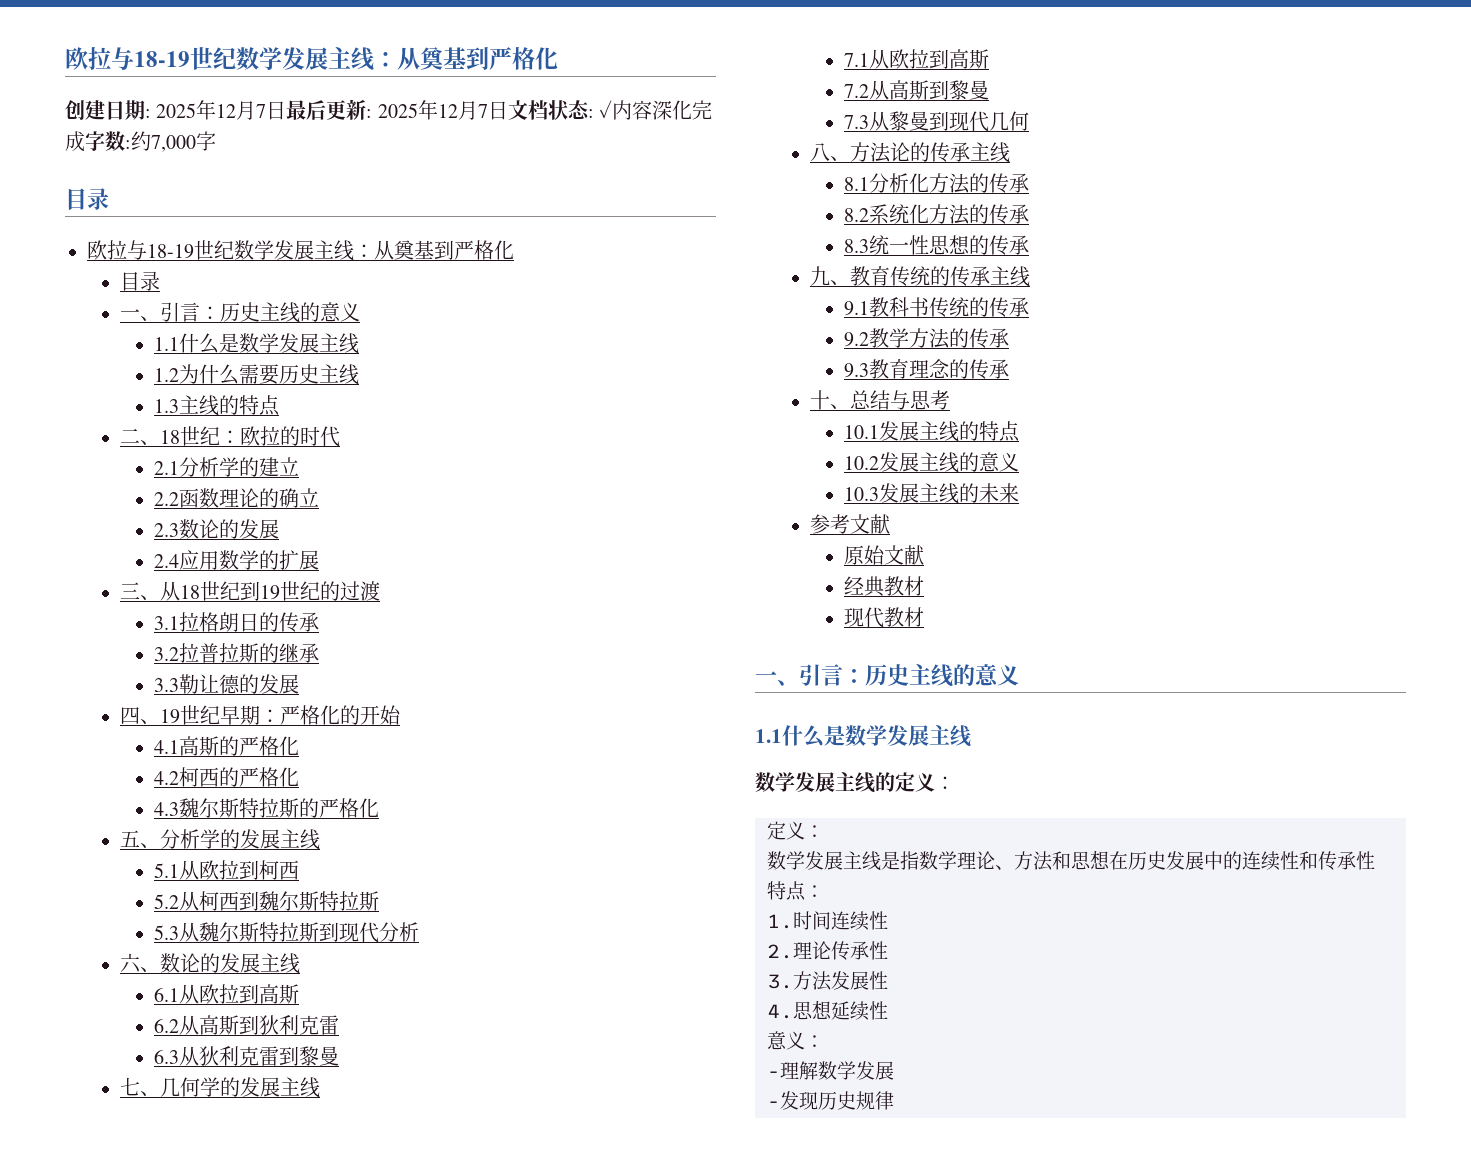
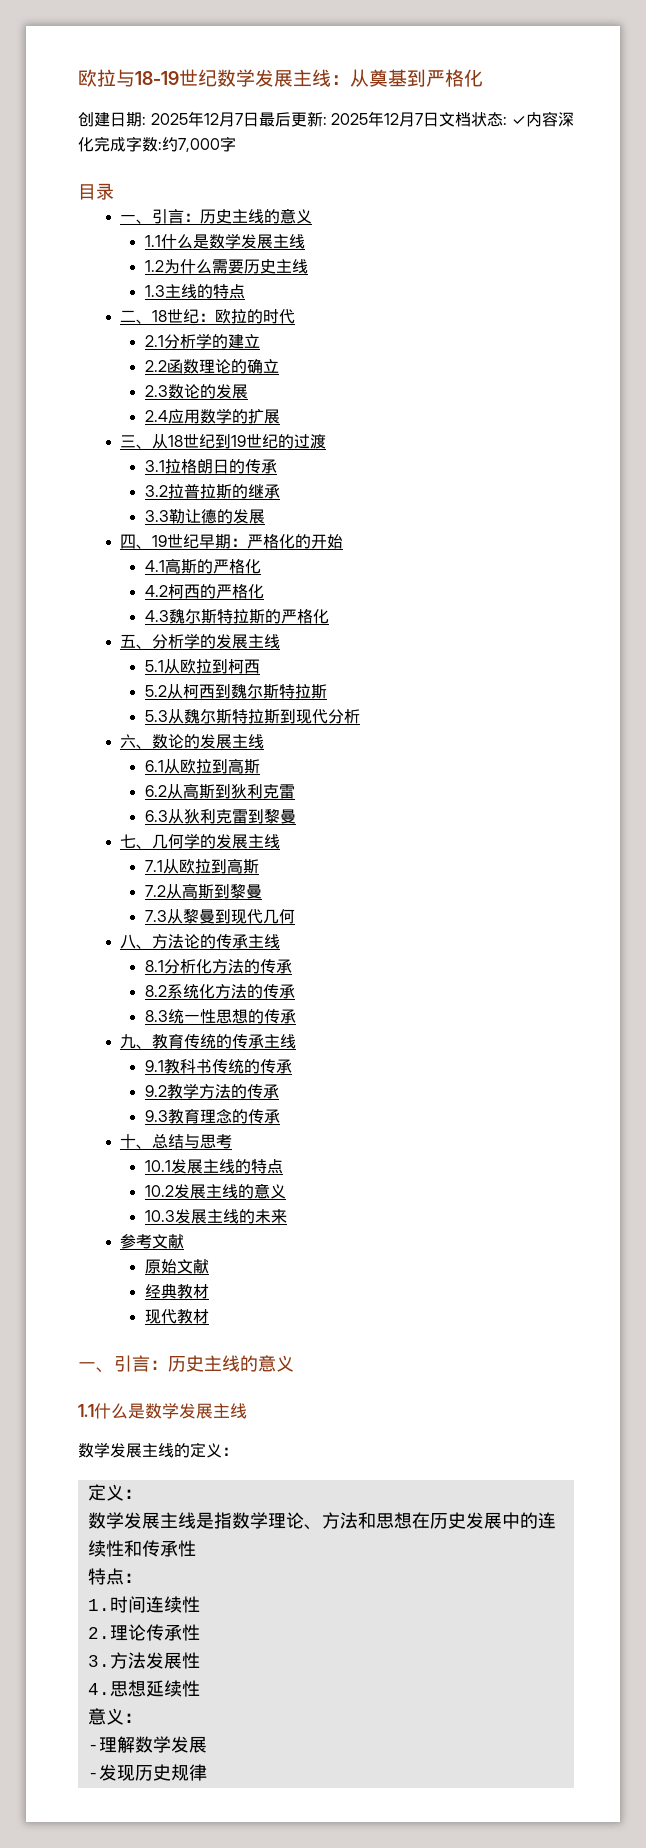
[87,240,514,261] [120,271,161,291] // 欧拉与18-19世纪数学发展主线：从奠基到严格化 // 目录 -> (114, 191) none

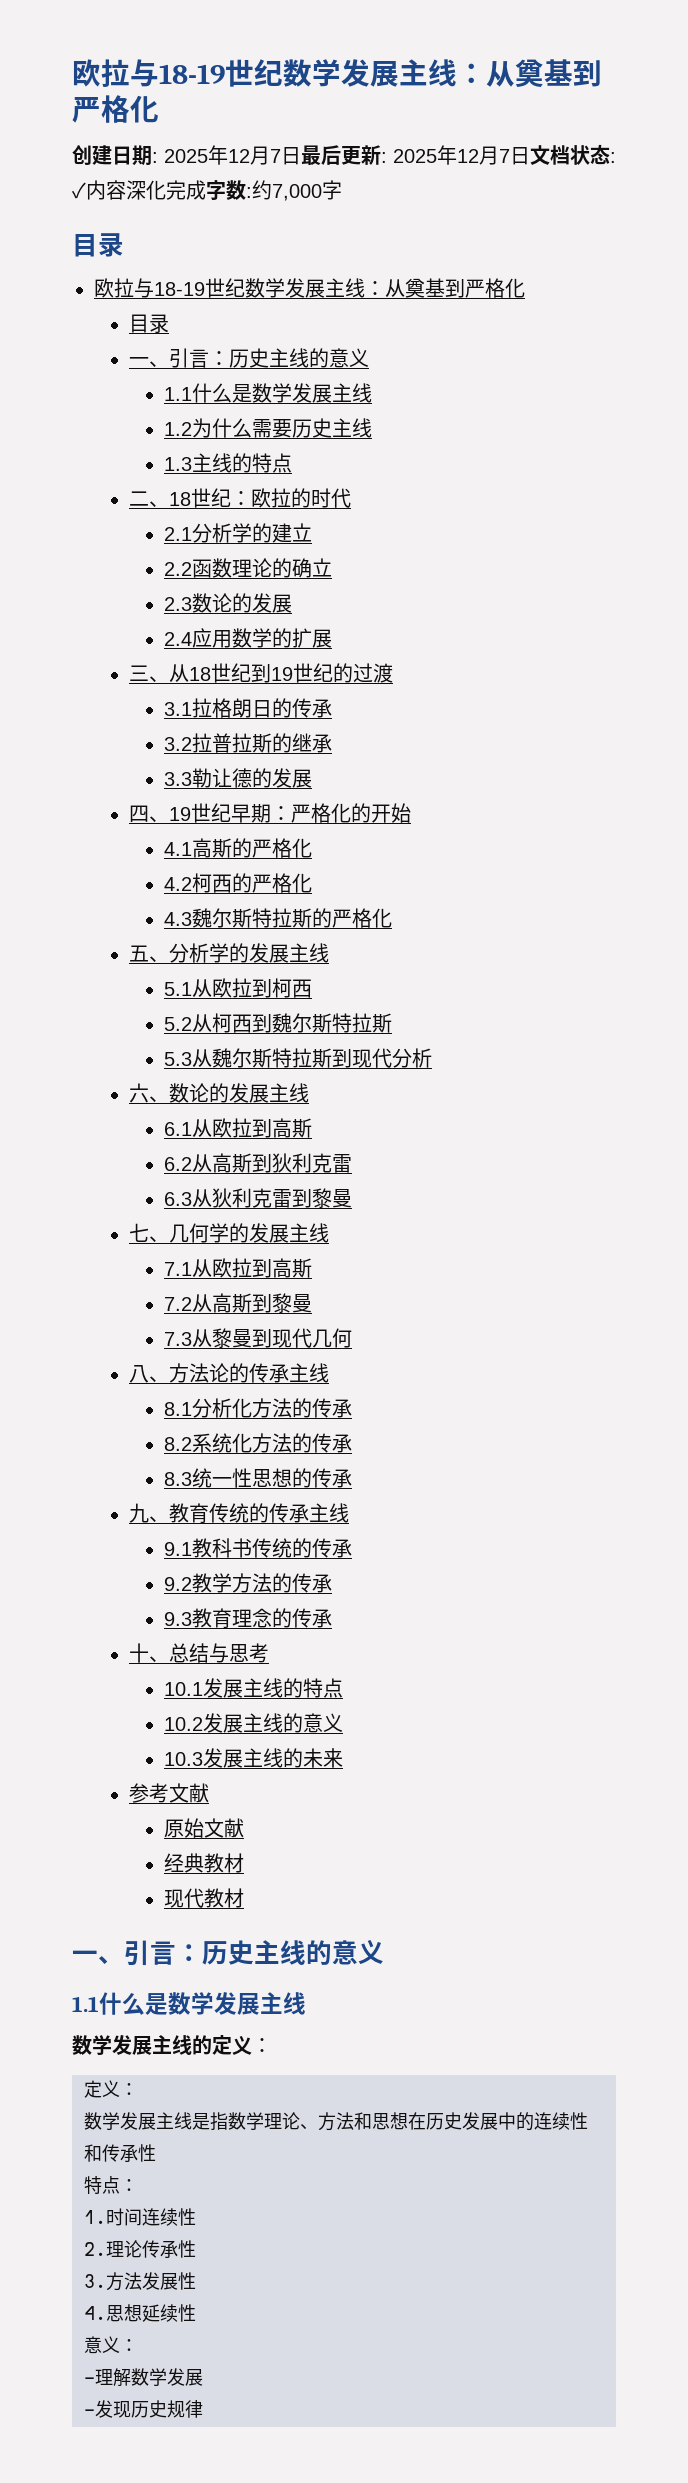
(114, 191) none -> [94,278,525,298] [128,314,169,333] // 欧拉与18-19世纪数学发展主线：从奠基到严格化 // 目录

